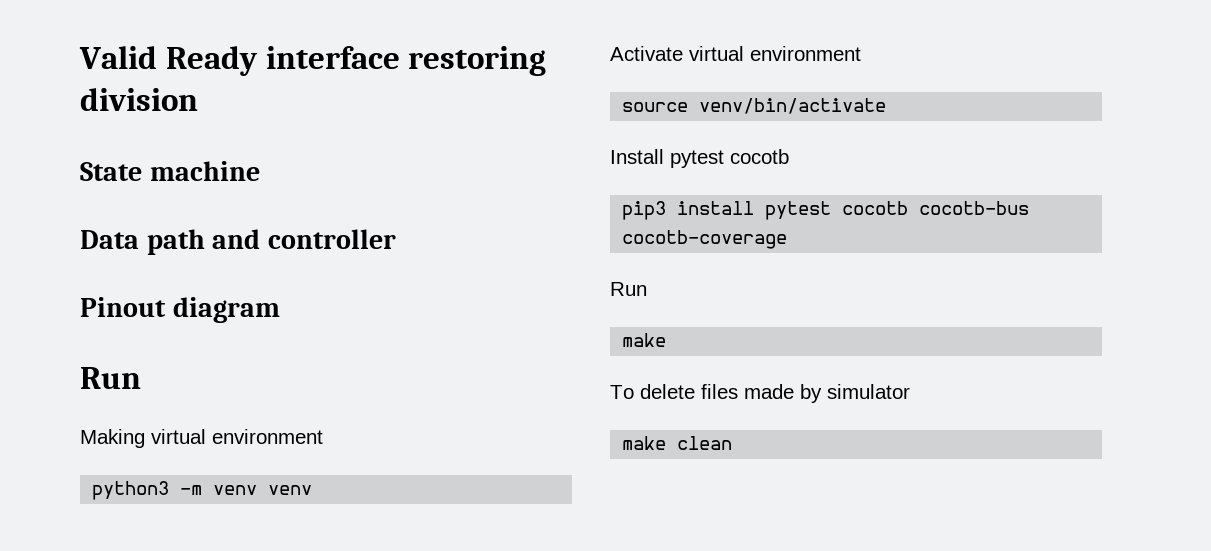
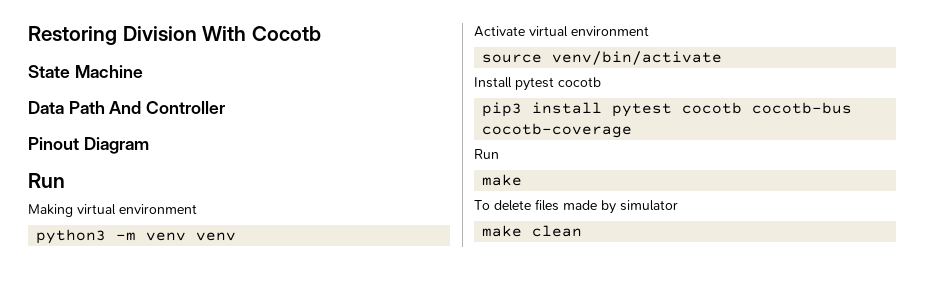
[79,46,547,76] [80,88,198,111] Valid Ready interface restoring division -> [28,26,321,45] Restoring Division With Cocotb
[149,161,260,181] machine -> [74,65,143,78] Machine
[146,229,396,255] path and controller -> [68,101,226,114] Path And Controller
[172,297,280,323] diagram -> [83,137,149,154] Diagram

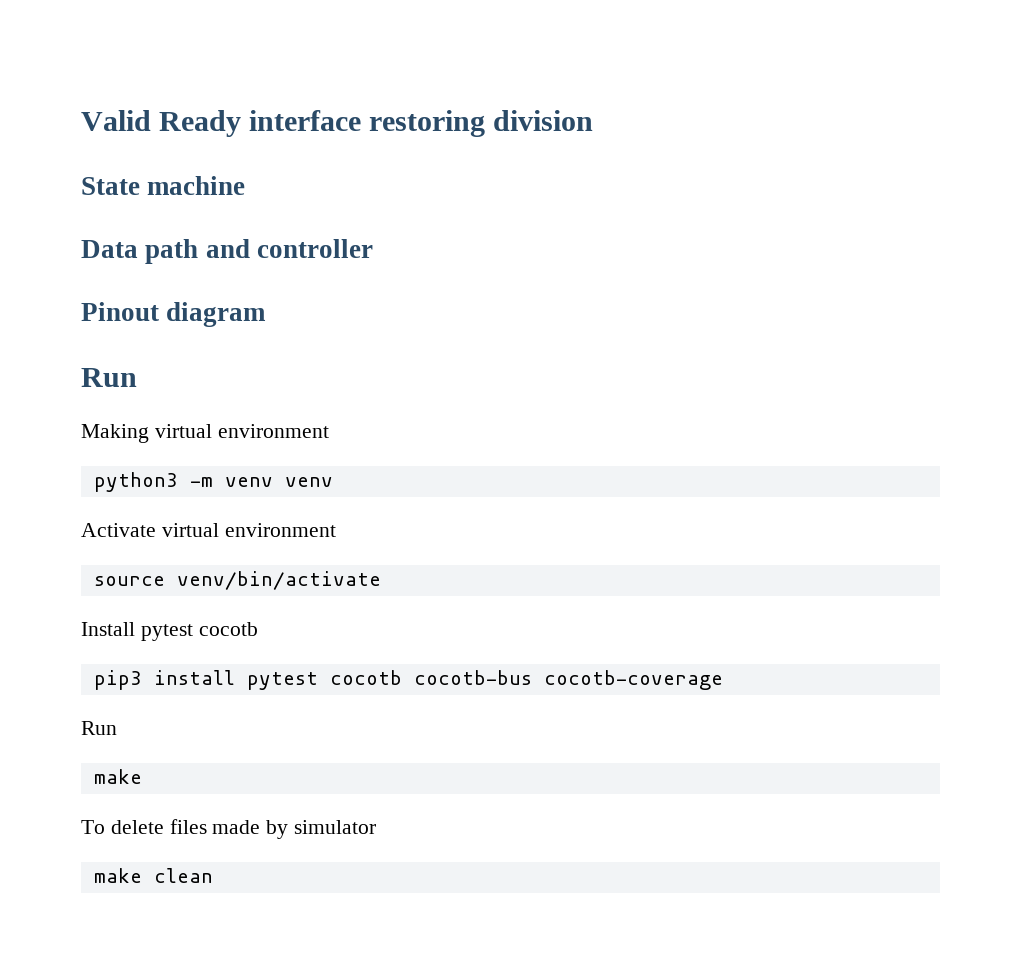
[28,26,321,45] Restoring Division With Cocotb -> [81,110,594,137] Valid Ready interface restoring division
[74,65,143,78] Machine -> [147,176,246,195] machine
[68,101,226,114] Path And Controller -> [145,239,373,264] path and controller
[83,137,149,154] Diagram -> [166,302,267,327] diagram

